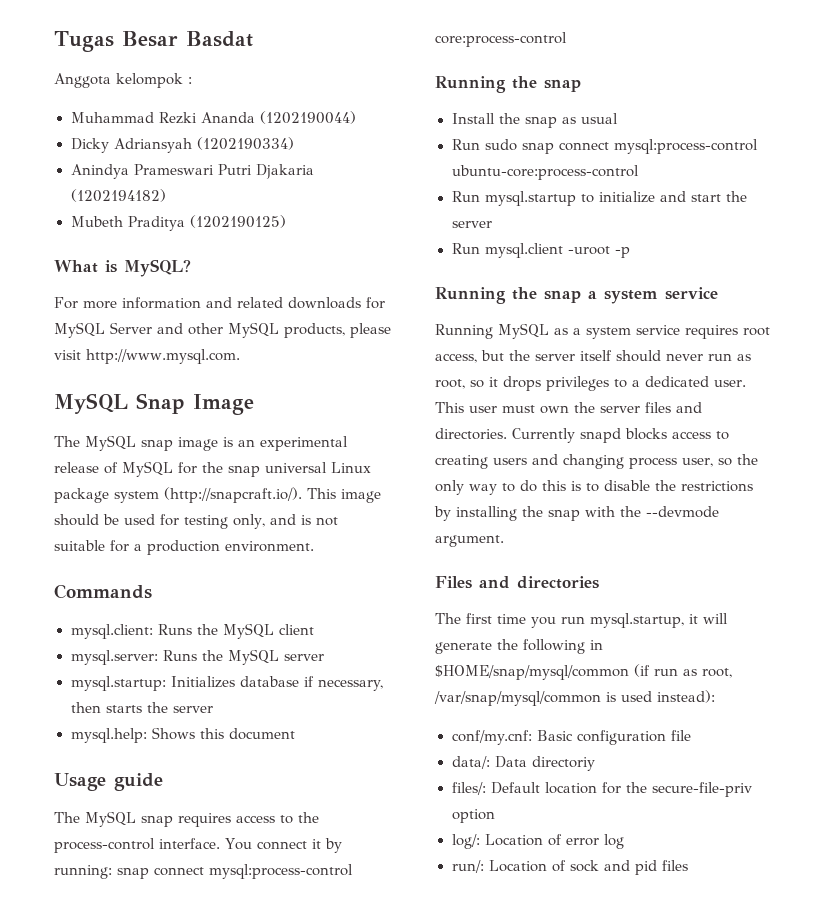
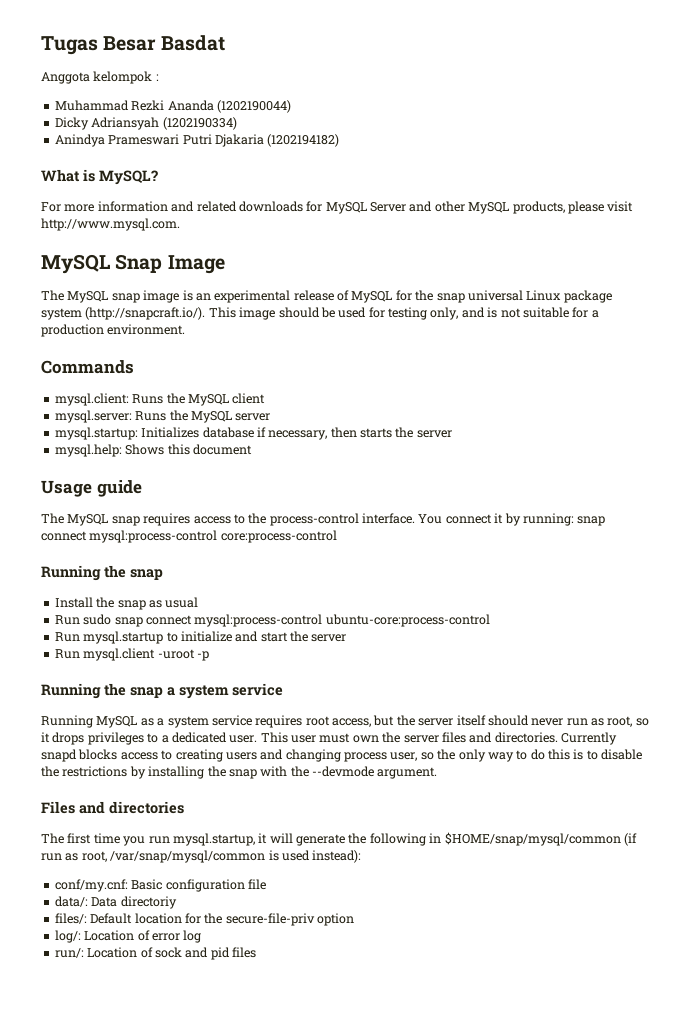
[70,215,286,231] // Mubeth Praditya (1202190125) -> (340, 140) none

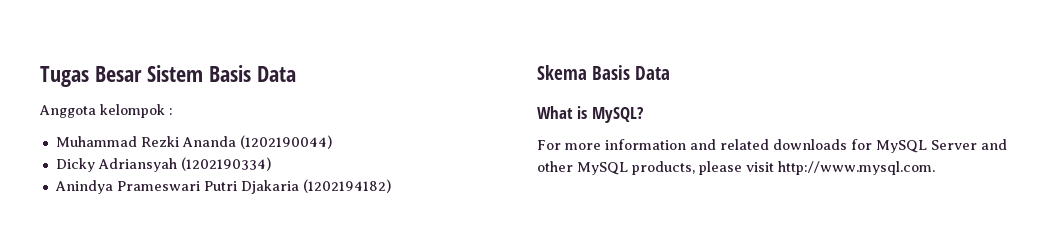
[160,35,225,51] Basdat -> [146,65,296,82] Sistem Basis Data
(340, 140) none -> [537,65,671,80] // Skema Basis Data
[41,254,225,274] [41,290,612,303] [41,307,599,320] [41,324,186,337] [41,360,134,374] [54,393,266,406] [54,410,271,423] [54,427,452,440] [54,444,252,457] [41,480,142,497] [41,513,606,526] [41,530,337,543] [41,565,163,581] [54,597,199,610] [54,614,490,627] [54,631,347,644] [54,648,209,661] [41,683,283,699] [41,715,649,728] [41,732,617,745] [41,749,643,762] [41,766,438,779] [41,801,184,814] [41,832,637,846] [41,850,362,863] [54,879,266,892] [54,896,177,909] [54,913,354,926] [54,930,202,943] [54,947,256,960] // MySQL Snap Image // The MySQL snap image is an experimental release of MySQL for the snap universal Linux package system (http://snapcraft.io/). This image should be used for testing only, and is not suitable for a production environment. // Commands // mysql.client: Runs the MySQL client // mysql.server: Runs the MySQL server // mysql.startup: Initializes database if necessary, then starts the server // mysql.help: Shows this document // Usage guide // The MySQL snap requires access to the process-control interface. You connect it by running: snap connect mysql:process-control core:process-control // Running the snap // Install the snap as usual // Run sudo snap connect mysql:process-control ubuntu-core:process-control // Run mysql.startup to initialize and start the server // Run mysql.client -uroot -p // Running the snap a system service // Running MySQL as a system service requires root access, but the server itself should never run as root, so it drops privileges to a dedicated user. This user must own the server files and directories. Currently snapd blocks access to creating users and changing process user, so the only way to do this is to disable the restrictions by installing the snap with the --devmode argument. // Files and directories // The first time you run mysql.startup, it will generate the following in $HOME/snap/mysql/common (if run as root, /var/snap/mysql/common is used instead): // conf/my.cnf: Basic configuration file // data/: Data directoriy // files/: Default location for the secure-file-priv option // log/: Location of error log // run/: Location of sock and pid files -> (935, 168) none

